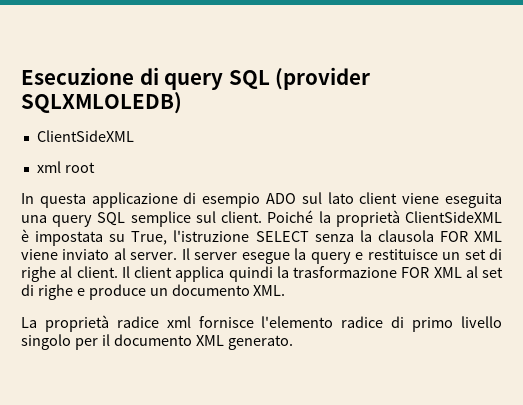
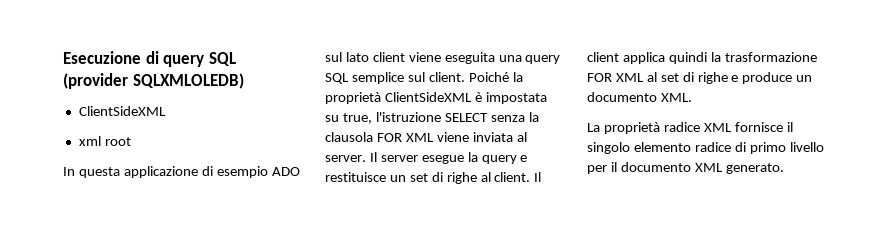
[131,231,168,245] True, -> [342,113,372,124] true,
[62,249,110,260] inviato -> [472,132,513,142] inviata
[166,316,334,328] xml fornisce l'elemento -> [703,122,793,132] [587,142,691,154] XML fornisce il singolo elemento
[21,334,71,350] singolo -> (824, 147) none

